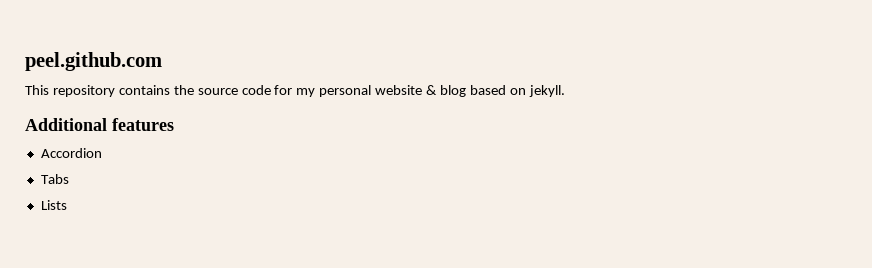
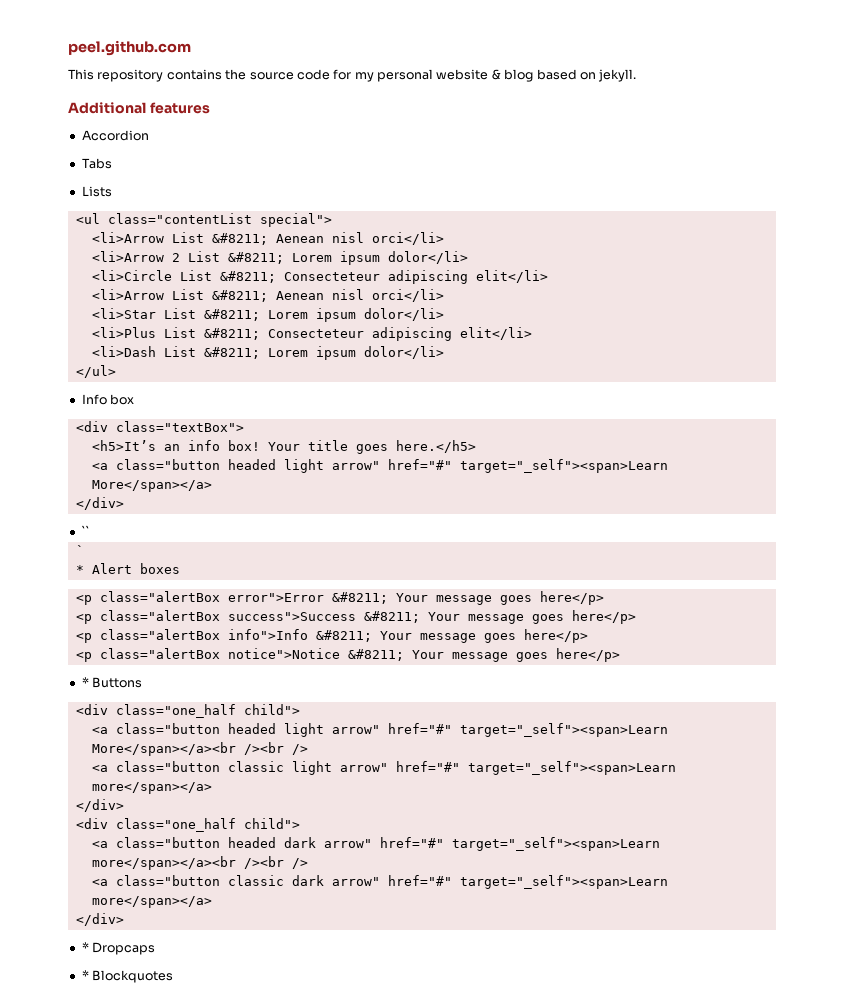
(67, 205) none -> [75,213,332,227] [91,232,444,245] [91,251,468,265] [91,270,548,284] [91,289,444,302] [91,308,444,322] [91,327,532,341] [91,346,444,360] [75,365,116,378] [81,394,135,405] [75,421,244,432] [91,440,476,454] [91,459,668,473] [91,480,212,492] [75,497,124,510] [81,525,90,536] [75,545,84,555] [75,563,180,574] [75,591,604,605] [75,610,636,624] [75,629,588,643] [75,648,620,662] [81,677,143,688] [75,704,300,718] [91,723,668,737] [91,742,308,756] [91,761,676,775] [91,782,212,794] [75,799,124,812] [75,818,300,832] [91,837,660,851] [91,856,308,870] [91,875,668,889] [91,896,212,908] [75,913,124,926] [81,942,156,955] [81,970,174,983] // <ul class="contentList special"> // <li>Arrow List &#8211; Aenean nisl orci</li> // <li>Arrow 2 List &#8211; Lorem ipsum dolor</li> // <li>Circle List &#8211; Consecteteur adipiscing elit</li> // <li>Arrow List &#8211; Aenean nisl orci</li> // <li>Star List &#8211; Lorem ipsum dolor</li> // <li>Plus List &#8211; Consecteteur adipiscing elit</li> // <li>Dash List &#8211; Lorem ipsum dolor</li> // </ul> // Info box // <div class="textBox"> // <h5>It’s an info box! Your title goes here.</h5> // <a class="button headed light arrow" href="#" target="_self"><span>Learn More</span></a> // </div> // `` // ` // * Alert boxes // <p class="alertBox error">Error &#8211; Your message goes here</p> // <p class="alertBox success">Success &#8211; Your message goes here</p> // <p class="alertBox info">Info &#8211; Your message goes here</p> // <p class="alertBox notice">Notice &#8211; Your message goes here</p> // * Buttons // <div class="one_half child"> // <a class="button headed light arrow" href="#" target="_self"><span>Learn More</span></a><br /><br /> // <a class="button classic light arrow" href="#" target="_self"><span>Learn more</span></a> // </div> // <div class="one_half child"> // <a class="button headed dark arrow" href="#" target="_self"><span>Learn more</span></a><br /><br /> // <a class="button classic dark arrow" href="#" target="_self"><span>Learn more</span></a> // </div> // * Dropcaps // * Blockquotes

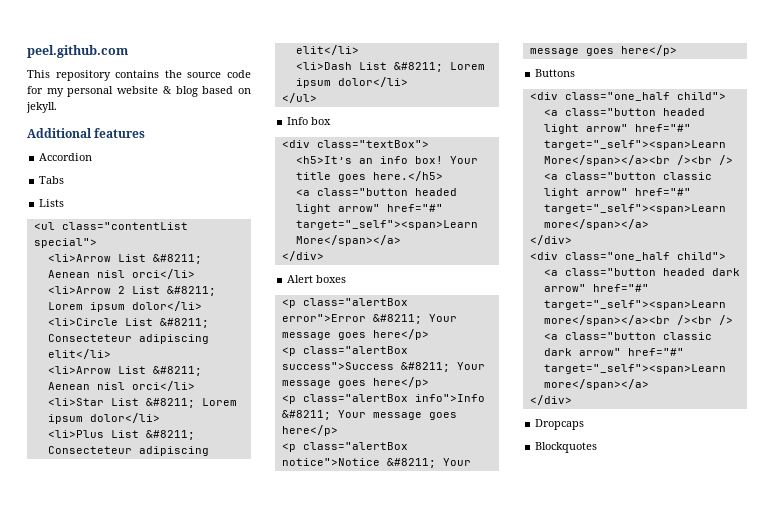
[81,525,90,536] [75,545,84,555] [75,565,84,574] `` // ` // * -> (324, 256) none
[81,677,89,687] * -> (677, 50) none
[81,942,89,952] * -> (572, 400) none
[81,970,89,980] * -> (585, 424) none

